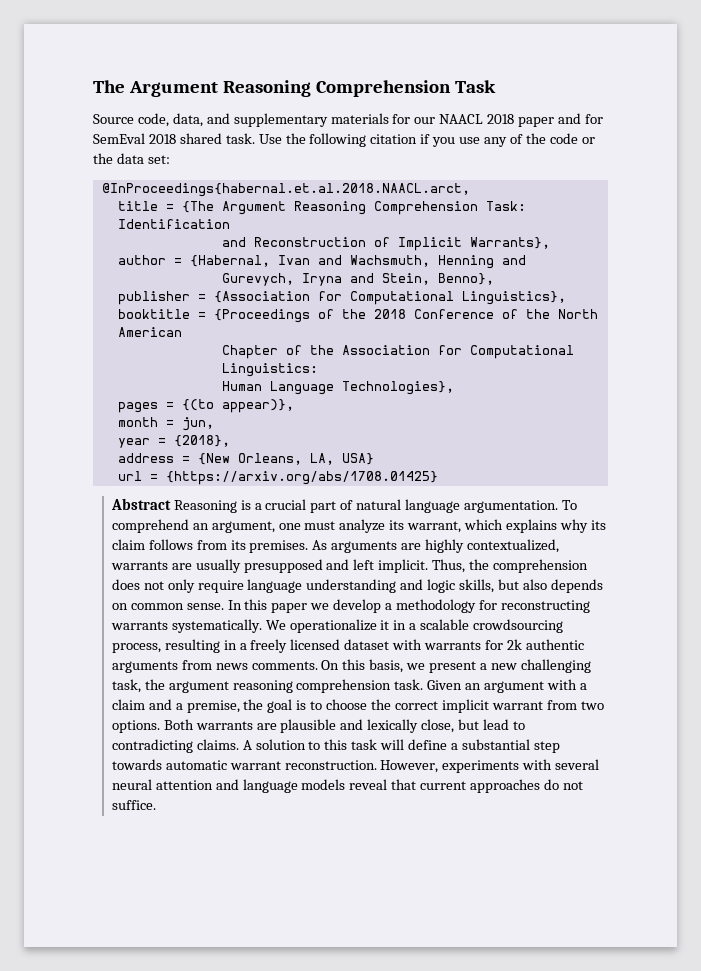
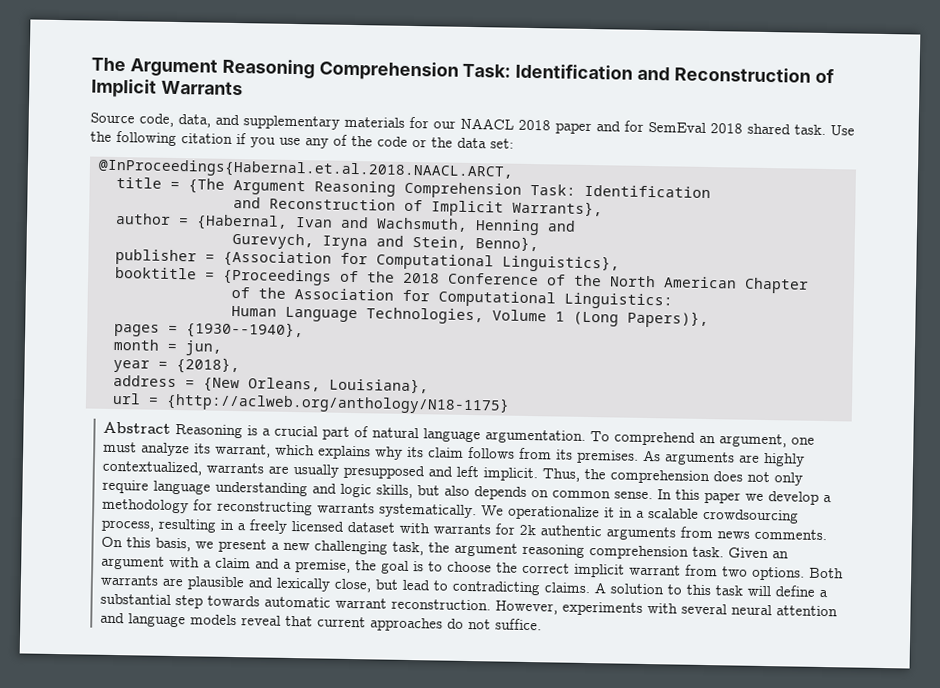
[454,80,496,93] Task -> [462,63,834,84] [91,78,243,98] Task: Identification and Reconstruction of Implicit Warrants
[101,183,470,197] @InProceedings{habernal.et.al.2018.NAACL.arct, -> [98,158,514,181] @InProceedings{Habernal.et.al.2018.NAACL.ARCT,
[221,345,278,359] // Chapter -> [744,277,809,294] Chapter //
[341,381,454,395] Technologies}, -> [366,307,709,329] Technologies, Volume 1 (Long Papers)},
[181,399,294,413] {(to appear)}, -> [186,321,304,340] {1930--1940},
[309,453,374,465] LA, USA} -> [329,377,429,394] Louisiana},
[165,471,438,485] {https://arxiv.org/abs/1708.01425} -> [166,392,510,415] {http://aclweb.org/anthology/N18-1175}

